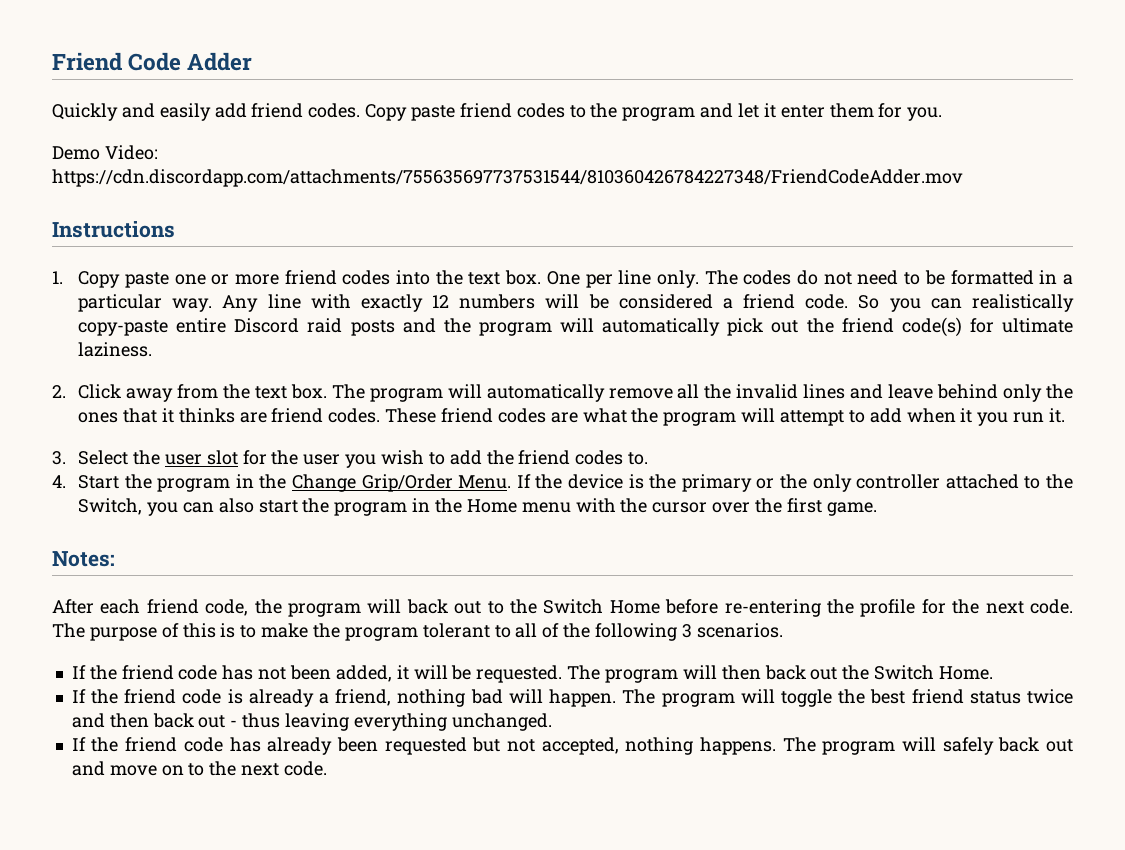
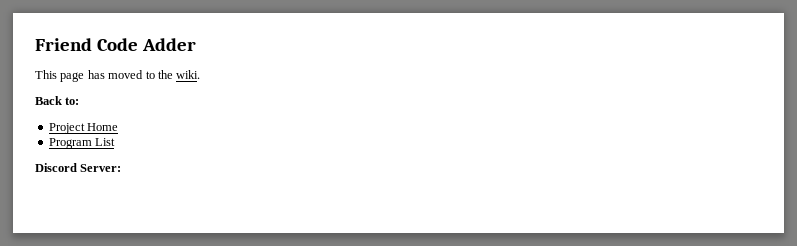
[52,103,943,121] [52,145,158,160] [52,169,963,187] [52,221,175,238] [52,270,1073,288] [78,294,1074,312] [78,317,1074,337] [78,342,153,357] [52,384,1073,402] [78,408,1066,426] [52,450,649,468] [52,474,1073,492] [78,498,877,516] [52,551,115,567] [52,599,1073,617] [52,623,783,641] [71,665,994,683] [71,689,1074,707] [71,713,552,731] [71,737,1074,755] [71,761,327,776] Quickly and easily add friend codes. Copy paste friend codes to the program and let it enter them for you. // Demo Video: https://cdn.discordapp.com/attachments/755635697737531544/810360426784227348/FriendCodeAdder.mov // Instructions // 1. Copy paste one or more friend codes into the text box. One per line only. The codes do not need to be formatted in a particular way. Any line with exactly 12 numbers will be considered a friend code. So you can realistically copy-paste entire Discord raid posts and the program will automatically pick out the friend code(s) for ultimate laziness. // 2. Click away from the text box. The program will automatically remove all the invalid lines and leave behind only the ones that it thinks are friend codes. These friend codes are what the program will attempt to add when it you run it. // 3. Select the user slot for the user you wish to add the friend codes to. // 4. Start the program in the Change Grip/Order Menu. If the device is the primary or the only controller attached to the Switch, you can also start the program in the Home menu with the cursor over the first game. // Notes: // After each friend code, the program will back out to the Switch Home before re-entering the profile for the next code. The purpose of this is to make the program tolerant to all of the following 3 scenarios. // If the friend code has not been added, it will be requested. The program will then back out the Switch Home. // If the friend code is already a friend, nothing bad will happen. The program will toggle the best friend status twice and then back out - thus leaving everything unchanged. // If the friend code has already been requested but not accepted, nothing happens. The program will safely back out and move on to the next code. -> [35,70,201,82] [35,96,80,105] [48,123,119,134] [48,138,116,149] [35,163,122,172] This page has moved to the wiki. // Back to: // Project Home // Program List // Discord Server:

